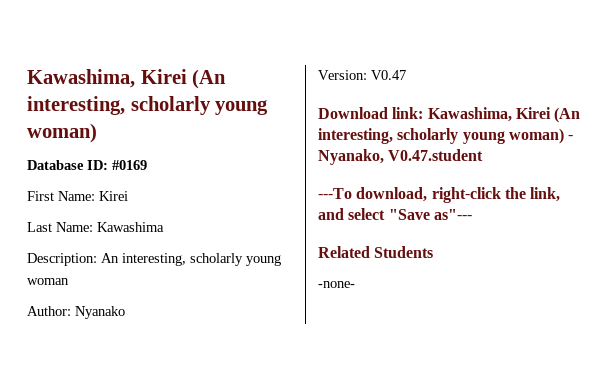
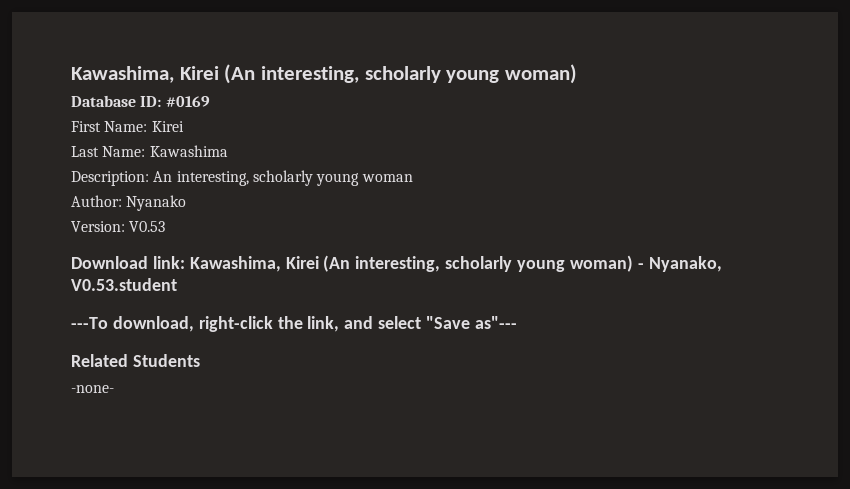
[371,70,406,80] V0.47 -> [129,221,166,232] V0.53
[388,149,484,161] V0.47.student -> [71,278,177,291] V0.53.student

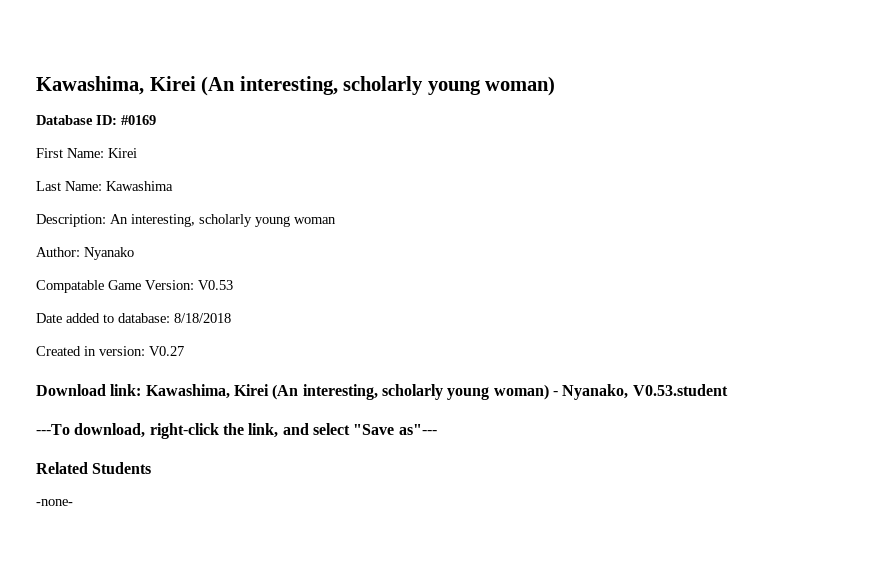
(187, 203) none -> [36,280,141,293] Compatable Game
(166, 226) none -> [36,313,231,323] [36,346,184,356] // Date added to database: 8/18/2018 // Created in version: V0.27

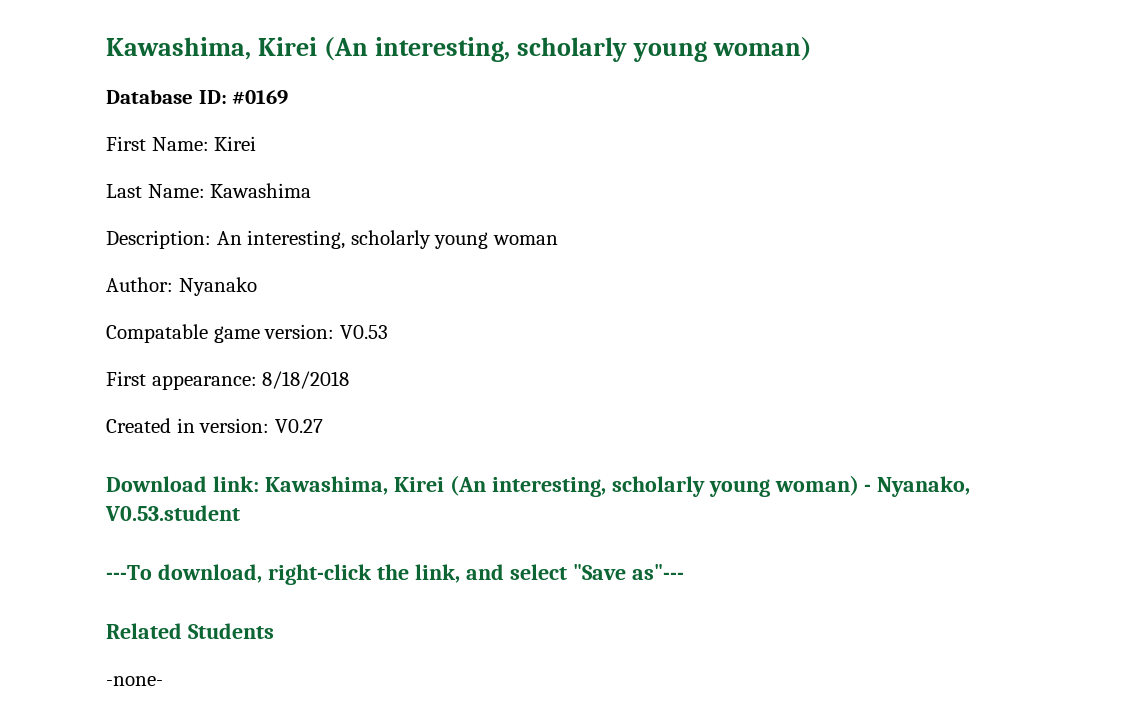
[108,280,194,290] Game Version: -> [213,324,335,343] game version:
[36,313,170,323] Date added to database: -> [106,371,257,390] First appearance:

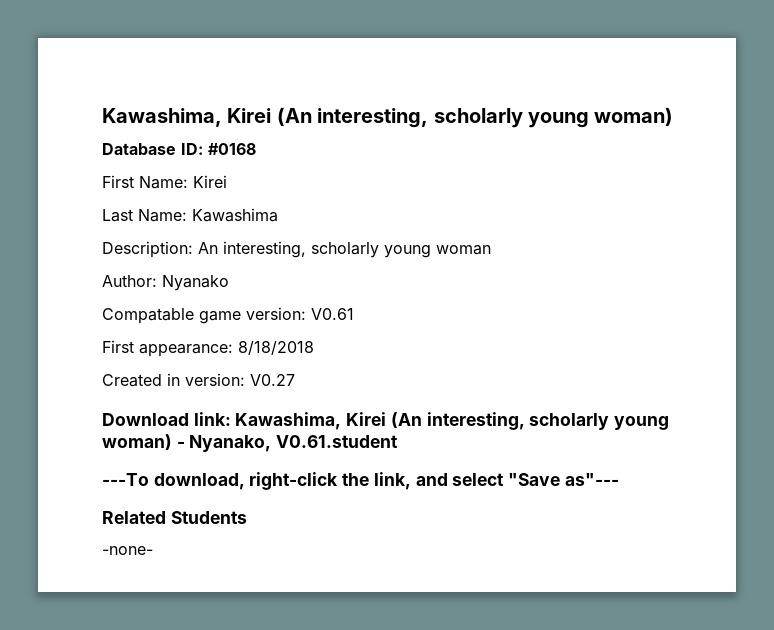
[232,90,289,105] #0169 -> [208,143,256,155] #0168
[339,325,388,339] V0.53 -> [311,308,354,320] V0.61
[105,505,240,521] V0.53.student -> [276,435,399,448] V0.61.student

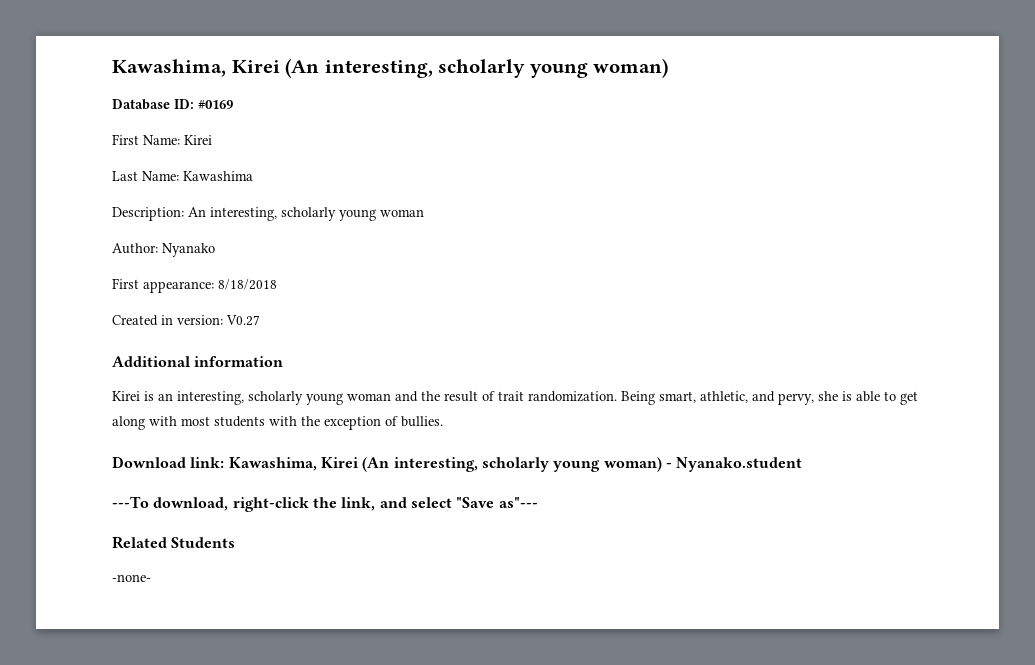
[208,143,256,155] #0168 -> [198,100,233,109] #0169
[102,307,354,324] // Compatable game version: V0.61 -> (215, 250) none
(295, 380) none -> [112,356,284,367] [112,391,918,405] [112,416,443,430] // Additional information // Kirei is an interesting, scholarly young woman and the result of trait randomization. Being smart, athletic, and pervy, she is able to get along with most students with the exception of bullies.
[189,435,399,452] Nyanako, V0.61.student -> [676,457,803,472] Nyanako.student

